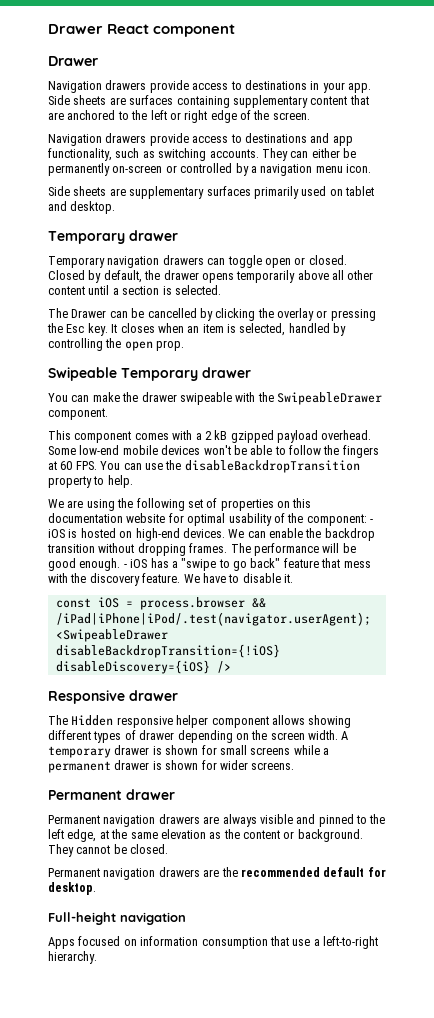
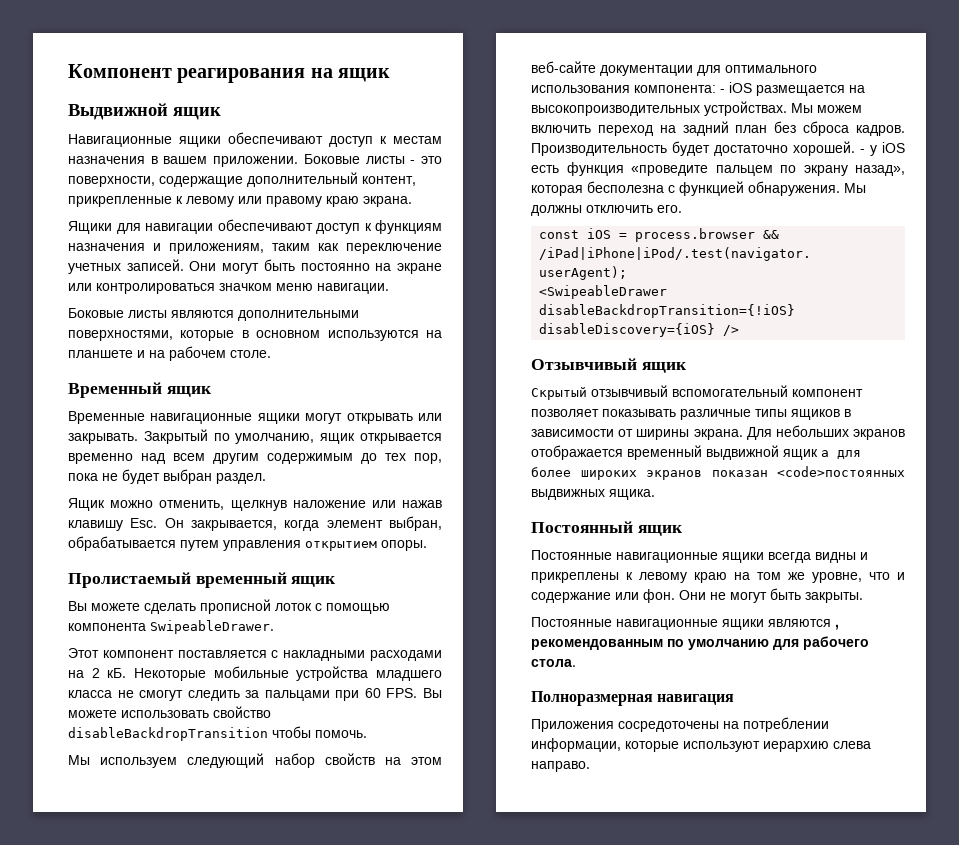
[48,24,236,37] [48,56,98,66] [48,80,371,93] [48,95,369,108] [48,110,310,123] [48,133,353,146] [48,148,356,161] [48,163,371,176] [48,186,374,199] [48,201,116,214] [48,230,178,244] [48,255,347,268] [48,270,374,283] [48,285,221,295] [48,308,376,321] [47,323,347,336] [48,338,185,351] [48,367,251,381] [48,392,382,405] [48,408,108,420] [48,430,372,443] [48,445,379,458] [48,460,360,473] [48,475,133,488] [48,498,312,511] [48,513,373,526] [48,528,375,541] [47,543,356,556] [48,558,371,571] [48,573,293,586] Drawer React component // Drawer // Navigation drawers provide access to destinations in your app. Side sheets are surfaces containing supplementary content that are anchored to the left or right edge of the screen. // Navigation drawers provide access to destinations and app functionality, such as switching accounts. They can either be permanently on-screen or controlled by a navigation menu icon. // Side sheets are supplementary surfaces primarily used on tablet and desktop. // Temporary drawer // Temporary navigation drawers can toggle open or closed. Closed by default, the drawer opens temporarily above all other content until a section is selected. // The Drawer can be cancelled by clicking the overlay or pressing the Esc key. It closes when an item is selected, handled by controlling the open prop. // Swipeable Temporary drawer // You can make the drawer swipeable with the SwipeableDrawer component. // This component comes with a 2 kB gzipped payload overhead. Some low-end mobile devices won't be able to follow the fingers at 60 FPS. You can use the disableBackdropTransition property to help. // We are using the following set of properties on this documentation website for optimal usability of the component: - iOS is hosted on high-end devices. We can enable the backdrop transition without dropping frames. The performance will be good enough. - iOS has a "swipe to go back" feature that mess with the discovery feature. We have to disable it. -> [68,64,391,83] [68,103,221,120] [68,132,442,147] [68,154,443,167] [68,172,416,187] [68,196,412,207] [68,219,442,234] [68,243,442,254] [68,259,443,274] [68,283,389,294] [68,308,359,321] [68,330,442,341] [68,346,271,361] [68,382,212,398] [68,411,442,424] [68,429,443,444] [68,453,442,464] [68,469,266,484] [68,498,442,511] [68,516,442,531] [68,536,427,551] [68,572,337,588] [68,599,390,614] [68,620,274,634] [68,648,443,661] [68,666,442,681] [68,688,442,701] [68,706,271,718] [68,726,367,741] [68,753,443,768] [531,61,817,76] [531,82,865,96] [531,101,862,116] [531,121,905,136] [531,141,905,156] [531,162,905,176] [531,181,866,196] [531,205,682,216] Компонент реагирования на ящик // Выдвижной ящик // Навигационные ящики обеспечивают доступ к местам назначения в вашем приложении. Боковые листы - это поверхности, содержащие дополнительный контент, прикрепленные к левому или правому краю экрана. // Ящики для навигации обеспечивают доступ к функциям назначения и приложениям, таким как переключение учетных записей. Они могут быть постоянно на экране или контролироваться значком меню навигации. // Боковые листы являются дополнительными поверхностями, которые в основном используются на планшете и на рабочем столе. // Временный ящик // Временные навигационные ящики могут открывать или закрывать. Закрытый по умолчанию, ящик открывается временно над всем другим содержимым до тех пор, пока не будет выбран раздел. // Ящик можно отменить, щелкнув наложение или нажав клавишу Esc. Он закрывается, когда элемент выбран, обрабатывается путем управления открытием опоры. // Пролистаемый временный ящик // Вы можете сделать прописной лоток с помощью компонента SwipeableDrawer. // Этот компонент поставляется с накладными расходами на 2 кБ. Некоторые мобильные устройства младшего класса не смогут следить за пальцами при 60 FPS. Вы можете использовать свойство disableBackdropTransition чтобы помочь. // Мы используем следующий набор свойств на этом веб-сайте документации для оптимального использования компонента: - iOS размещается на высокопроизводительных устройствах. Мы можем включить переход на задний план без сброса кадров. Производительность будет достаточно хорошей. - у iOS есть функция «проведите пальцем по экрану назад», которая бесполезна с функцией обнаружения. Мы должны отключить его.
[48,690,178,704] [48,715,352,728] [48,730,349,743] [48,745,329,758] [48,760,295,773] [48,789,175,800] [48,814,386,827] [48,829,363,842] [48,844,169,857] [48,867,386,880] [48,882,96,895] [48,912,186,925] [48,936,378,949] [48,951,97,964] Responsive drawer // The Hidden responsive helper component allows showing different types of drawer depending on the screen width. A temporary drawer is shown for small screens while a permanent drawer is shown for wider screens. // Permanent drawer // Permanent navigation drawers are always visible and pinned to the left edge, at the same elevation as the content or background. They cannot be closed. // Permanent navigation drawers are the recommended default for desktop. // Full-height navigation // Apps focused on information consumption that use a left-to-right hierarchy. -> [531,358,687,373] [531,385,863,400] [531,409,851,420] [531,425,905,440] [531,445,861,460] [531,466,905,480] [531,489,655,500] [531,521,683,536] [531,550,868,563] [531,572,905,583] [531,588,863,603] [531,617,839,630] [531,636,869,650] [531,659,576,667] [531,691,735,706] [531,717,829,732] [531,738,871,752] [531,761,590,772] Отзывчивый ящик // Скрытый отзывчивый вспомогательный компонент позволяет показывать различные типы ящиков в зависимости от ширины экрана. Для небольших экранов отображается временный выдвижной ящик а для более широких экранов показан <code>постоянных выдвижных ящика. // Постоянный ящик // Постоянные навигационные ящики всегда видны и прикреплены к левому краю на том же уровне, что и содержание или фон. Они не могут быть закрыты. // Постоянные навигационные ящики являются , рекомендованным по умолчанию для рабочего стола. // Полноразмерная навигация // Приложения сосредоточены на потреблении информации, которые используют иерархию слева направо.

